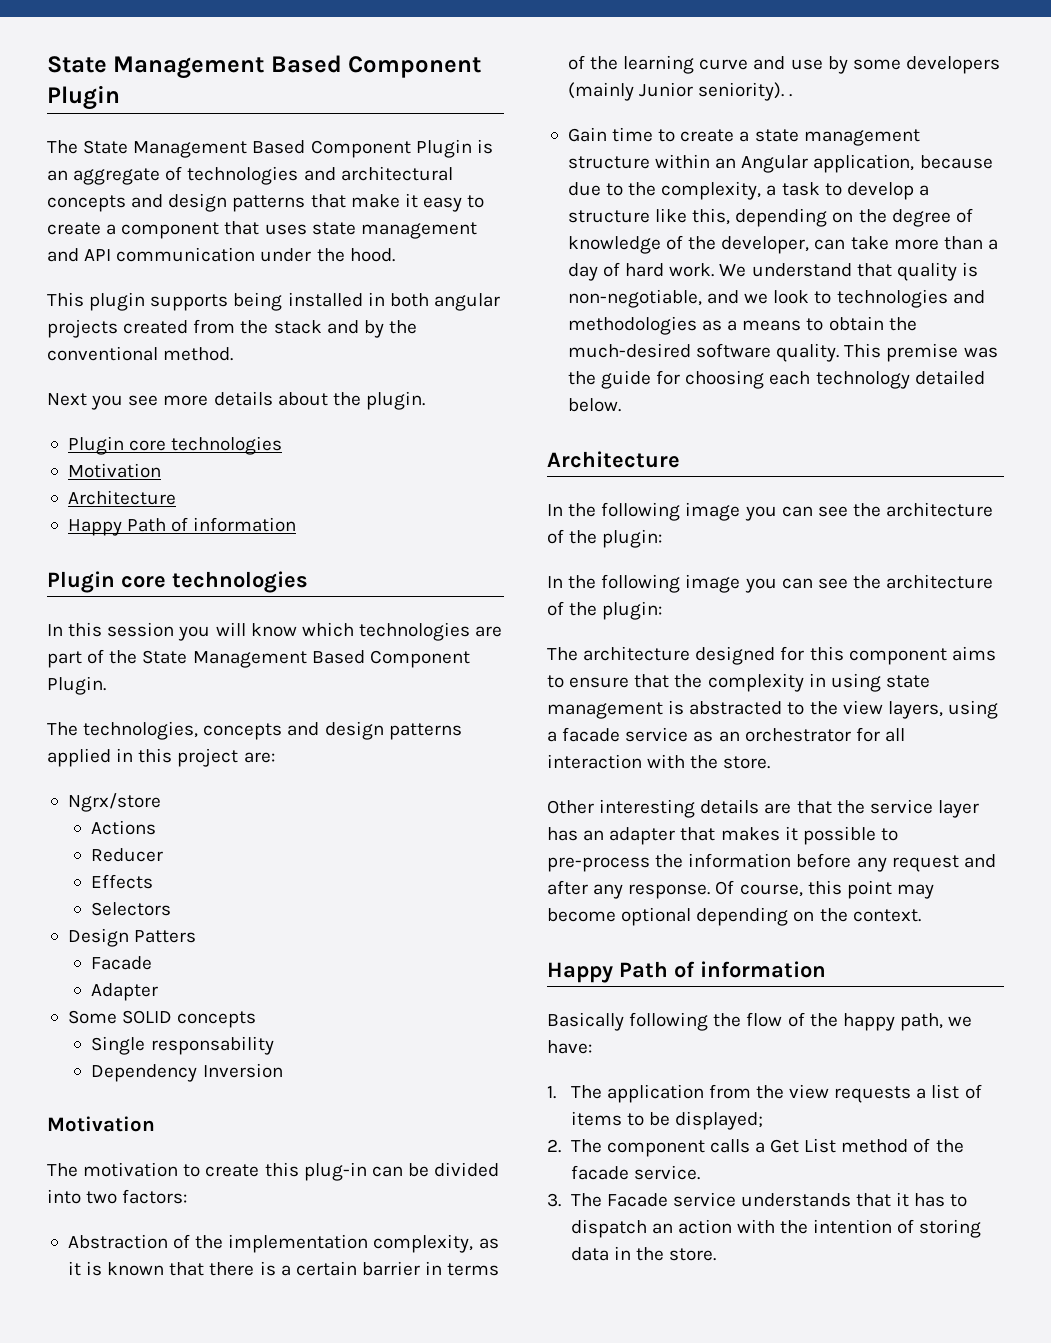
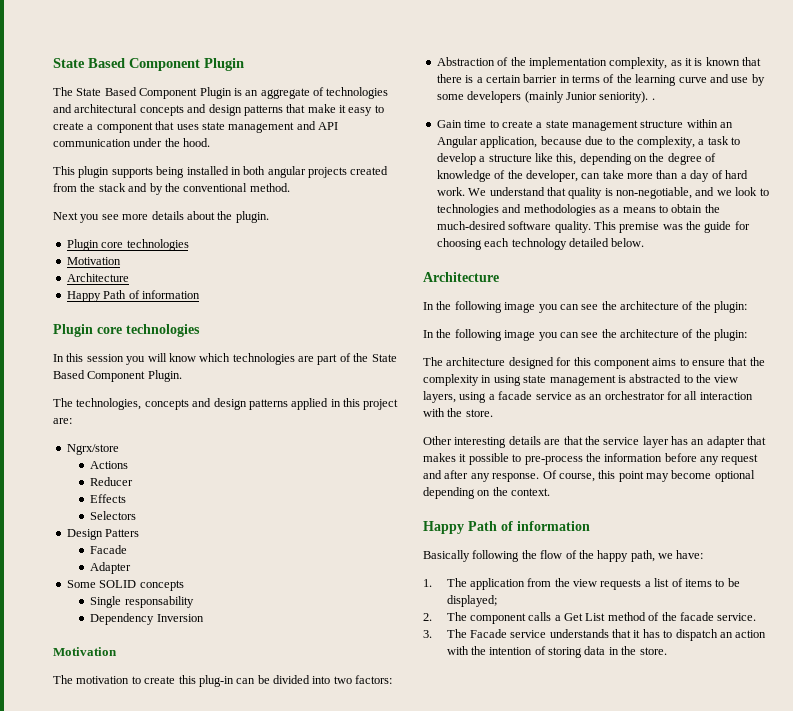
[47,56,265,79] State Management -> [53,58,85,68] State
[133,141,248,158] Management -> (102, 92) none
[192,651,307,668] Management -> (397, 358) none

